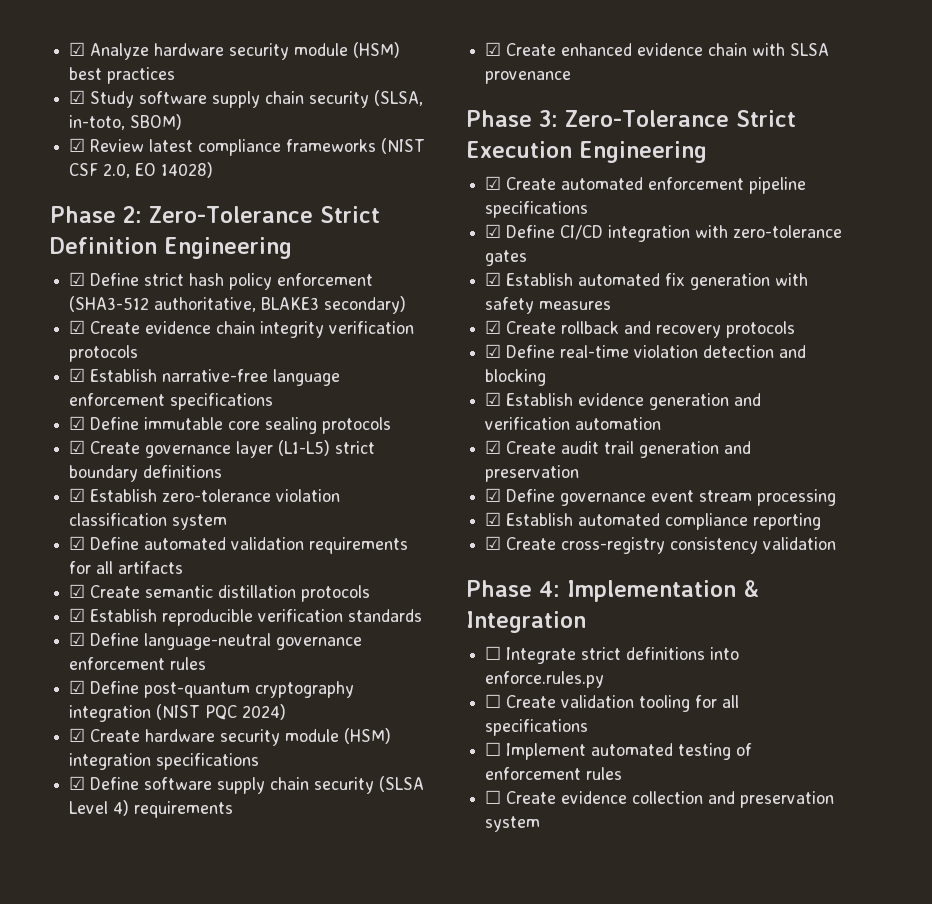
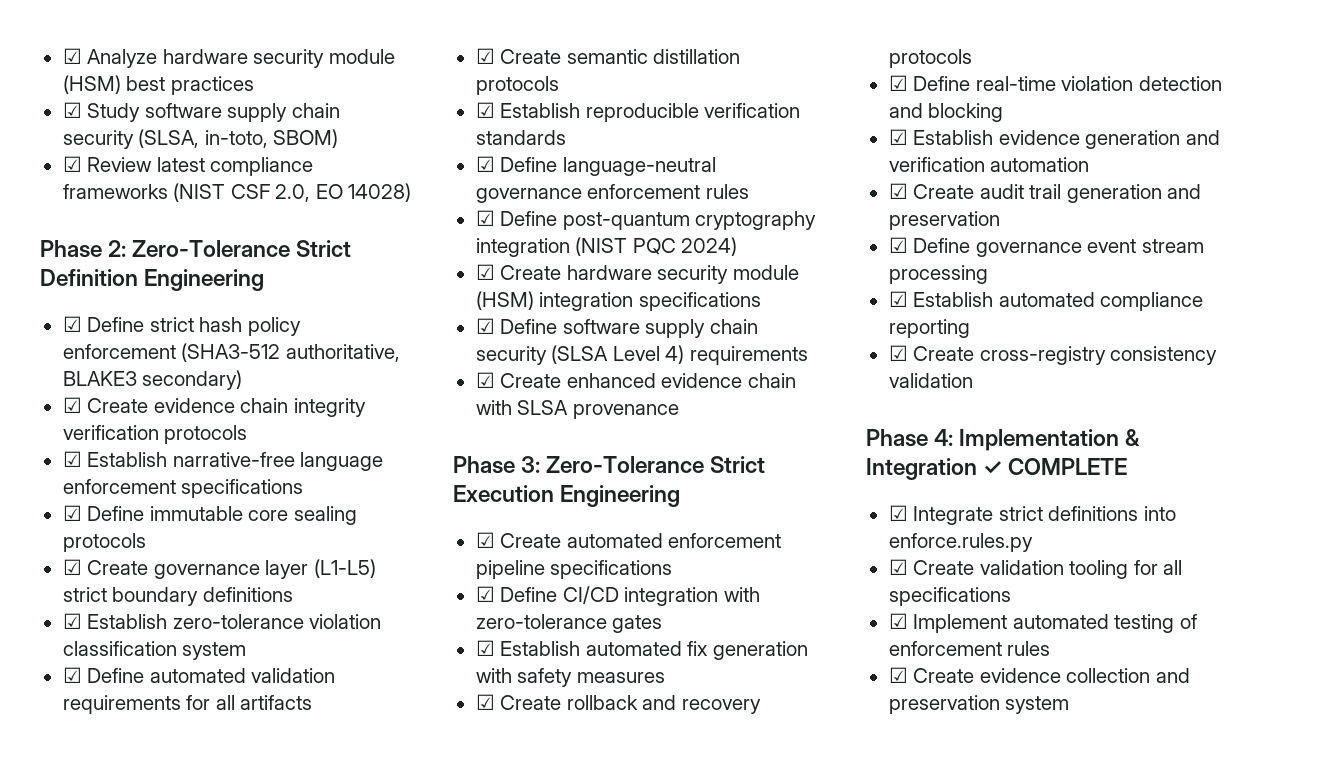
[485,646,502,660] // ☐ -> [983,458,1128,475] [888,505,908,521] ✓ COMPLETE // ☑
[485,694,502,708] ☐ -> [888,559,908,575] ☑
[485,742,502,756] ☐ -> [888,613,908,629] ☑
[485,790,502,804] ☐ -> [888,667,908,683] ☑

